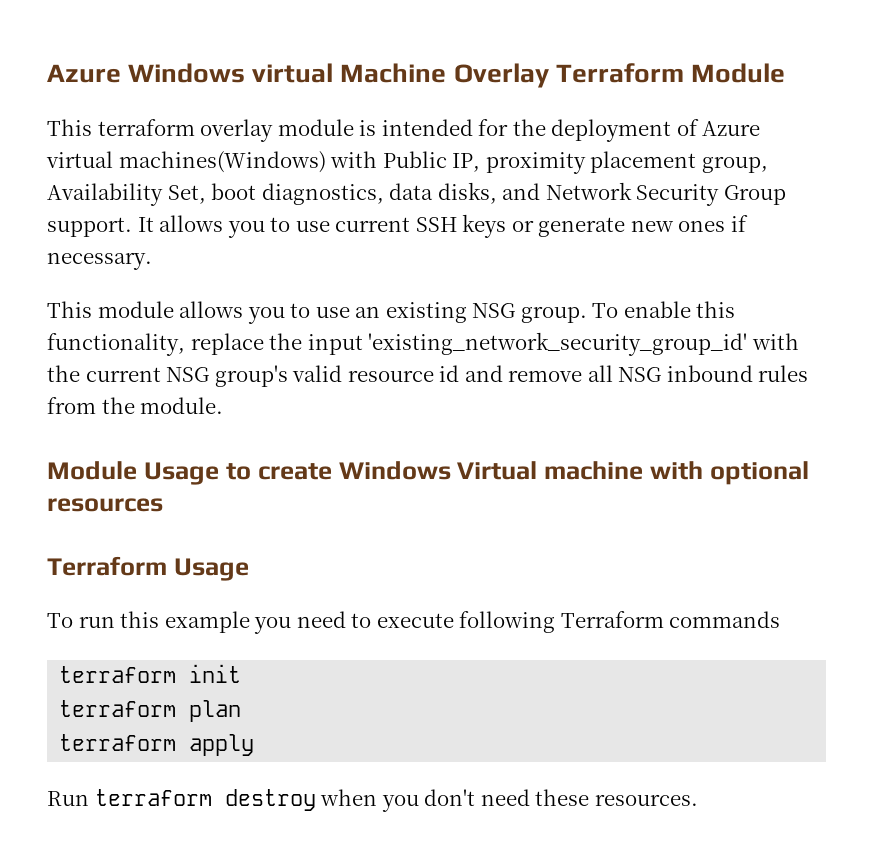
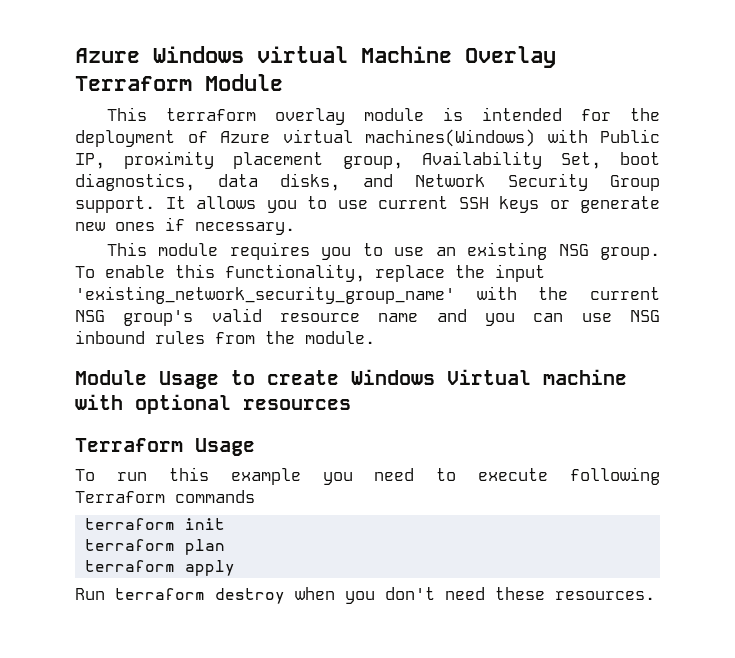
[179,301,244,318] allows -> [229,242,310,260] requires
[368,332,748,356] 'existing_network_security_group_id' -> [75,286,455,304] 'existing_network_security_group_name'
[439,365,613,382] id and remove all -> [378,309,612,326] name and you can use

